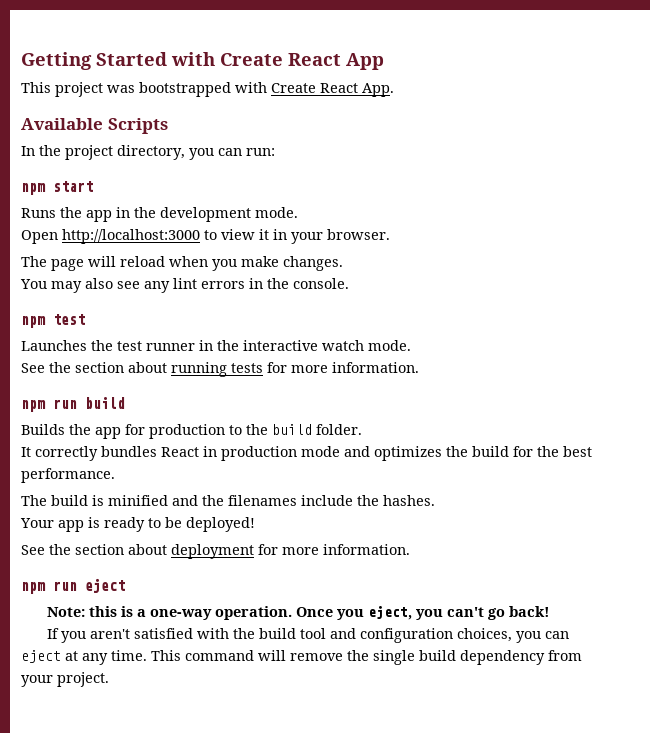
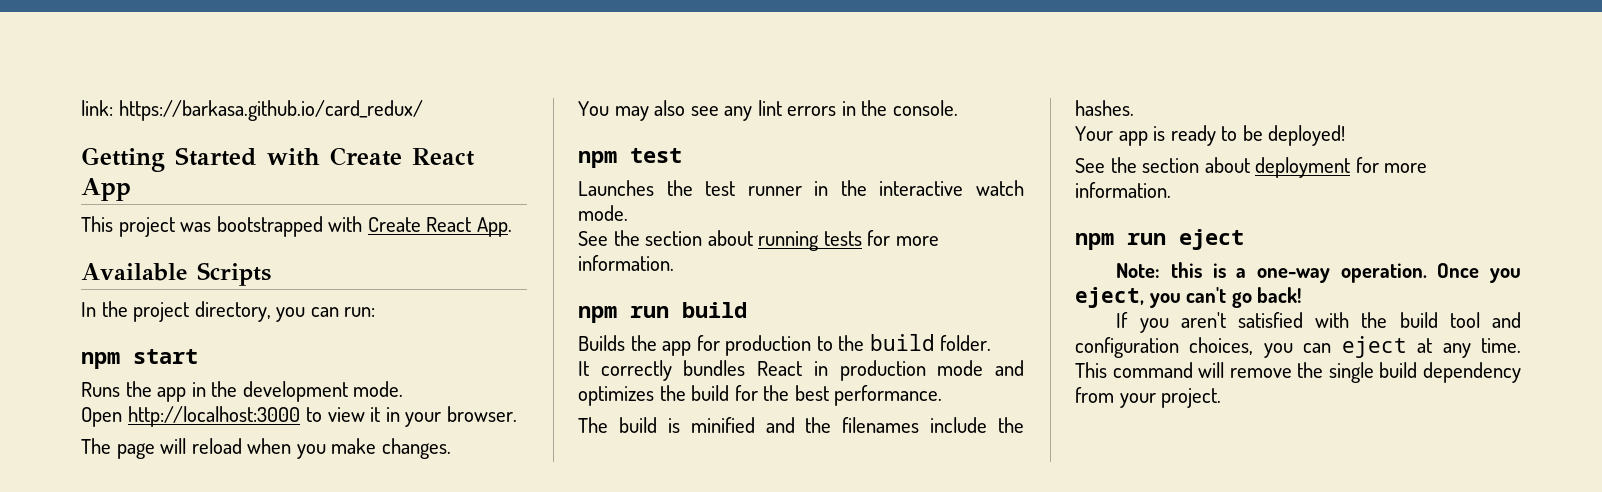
(21, 61) none -> [81,100,424,121] link: https://barkasa.github.io/card_redux/ //

